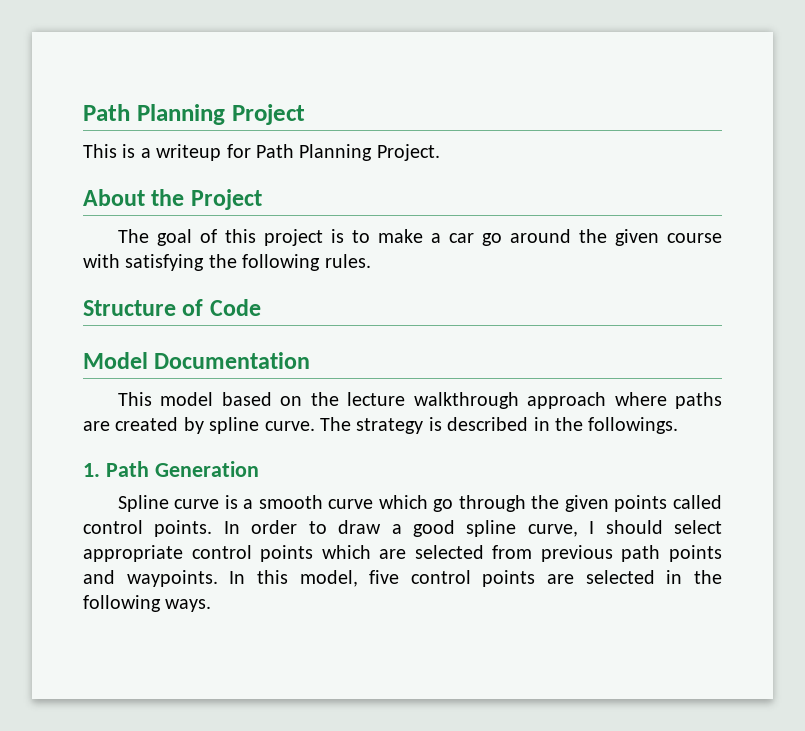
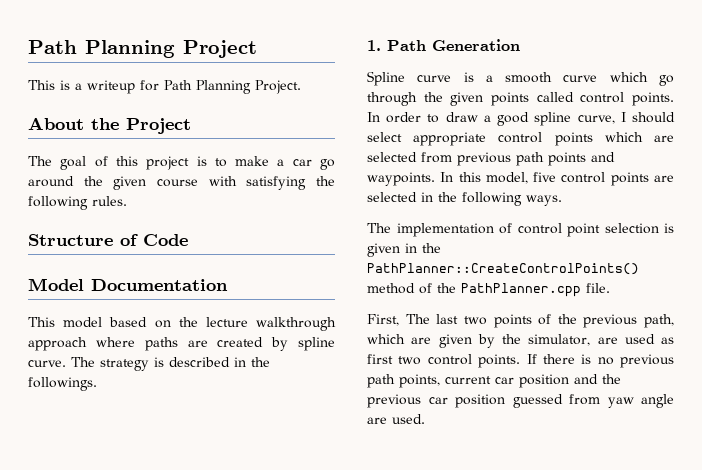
(212, 605) none -> [367,223,674,237] [367,243,441,257] [367,263,639,275] [367,283,610,297] [367,314,674,328] [367,334,674,348] [367,354,674,368] [367,374,621,388] [367,394,674,408] [367,414,425,424] // The implementation of control point selection is given in the PathPlanner::CreateControlPoints() method of the PathPlanner.cpp file. // First, The last two points of the previous path, which are given by the simulator, are used as first two control points. If there is no previous path points, current car position and the previous car position guessed from yaw angle are used.

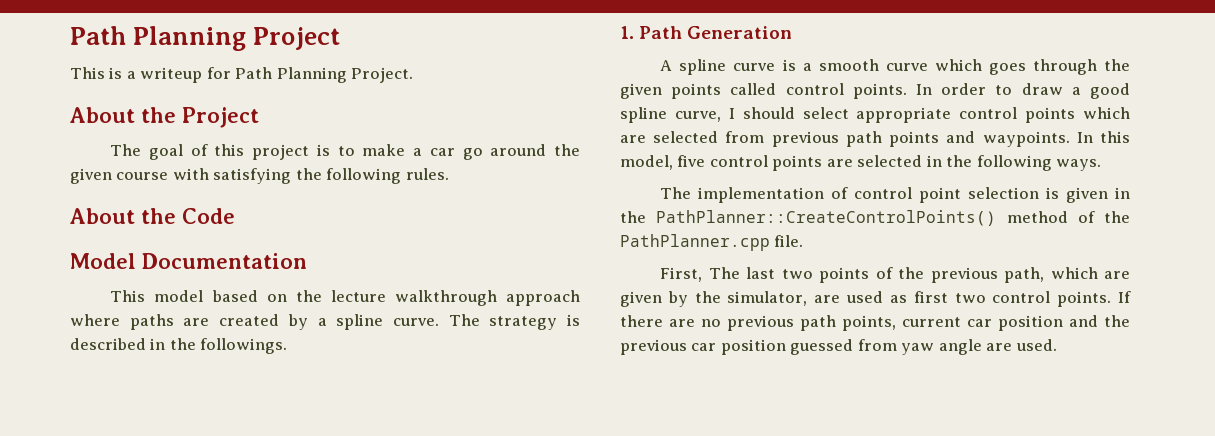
[28,234,138,246] Structure of -> [70,208,176,224] About the
(289, 344) none -> [317,318,327,326] a
[367,71,405,86] Spline -> [660,59,727,75] A spline
[659,75,674,86] go -> [988,63,1026,75] goes
[581,354,592,364] is -> [669,319,695,327] are

